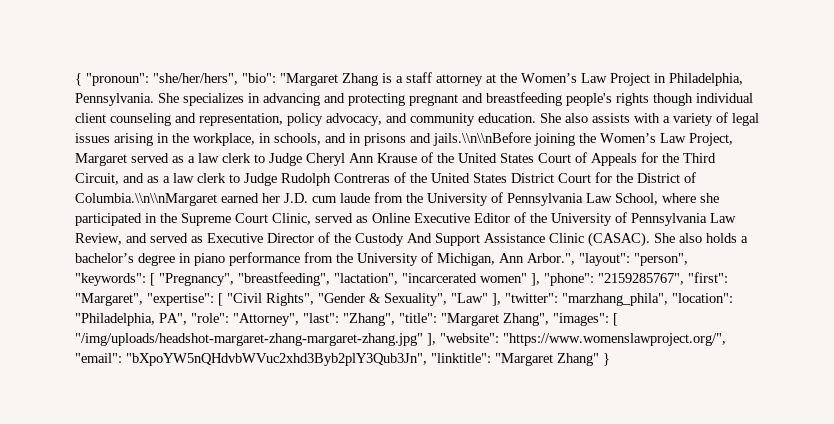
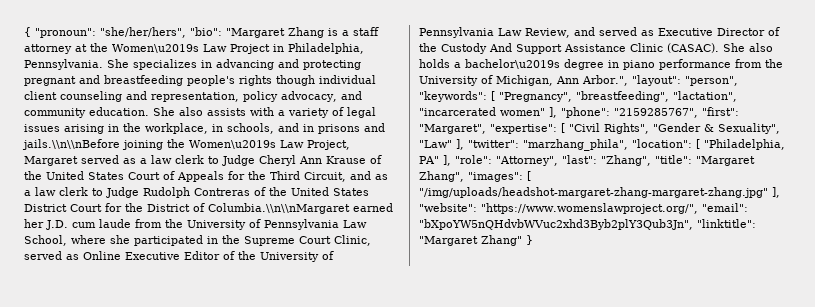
[521,73,577,83] Women’s -> [112,44,199,53] Women\u2019s
[600,133,656,143] Women’s -> [189,140,276,149] Women\u2019s
[75,253,134,263] bachelor’s -> [465,59,560,69] bachelor\u2019s
[75,313,187,326] "Philadelphia, PA", -> [696,139,785,150] [419,155,451,166] [ "Philadelphia, PA" ],

